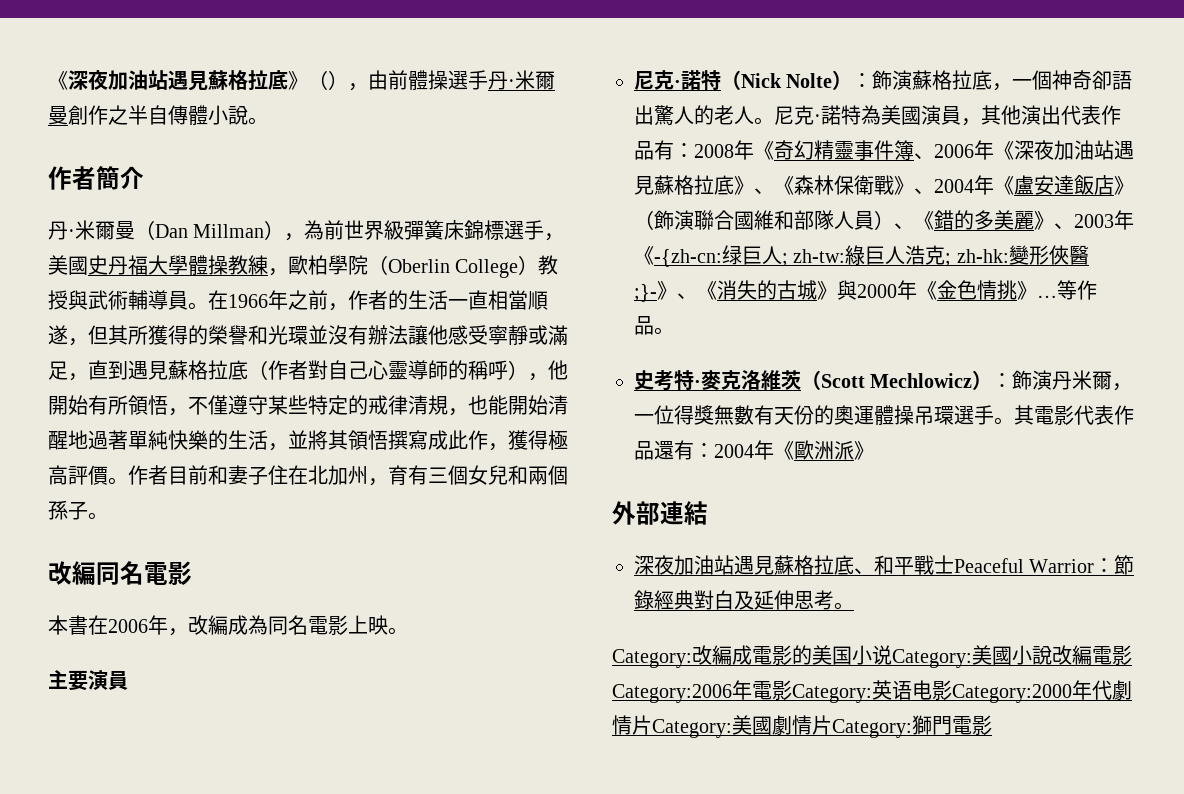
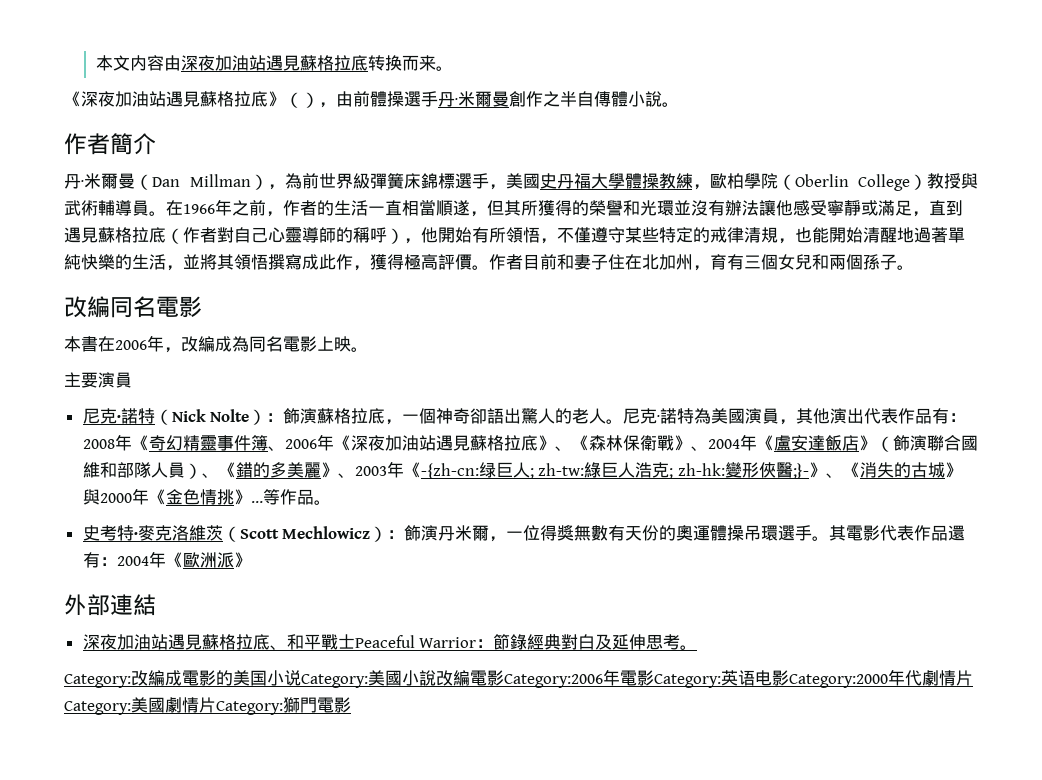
(48, 80) none -> [95,55,453,71] 本文内容由深夜加油站遇見蘇格拉底转换而来。 //

